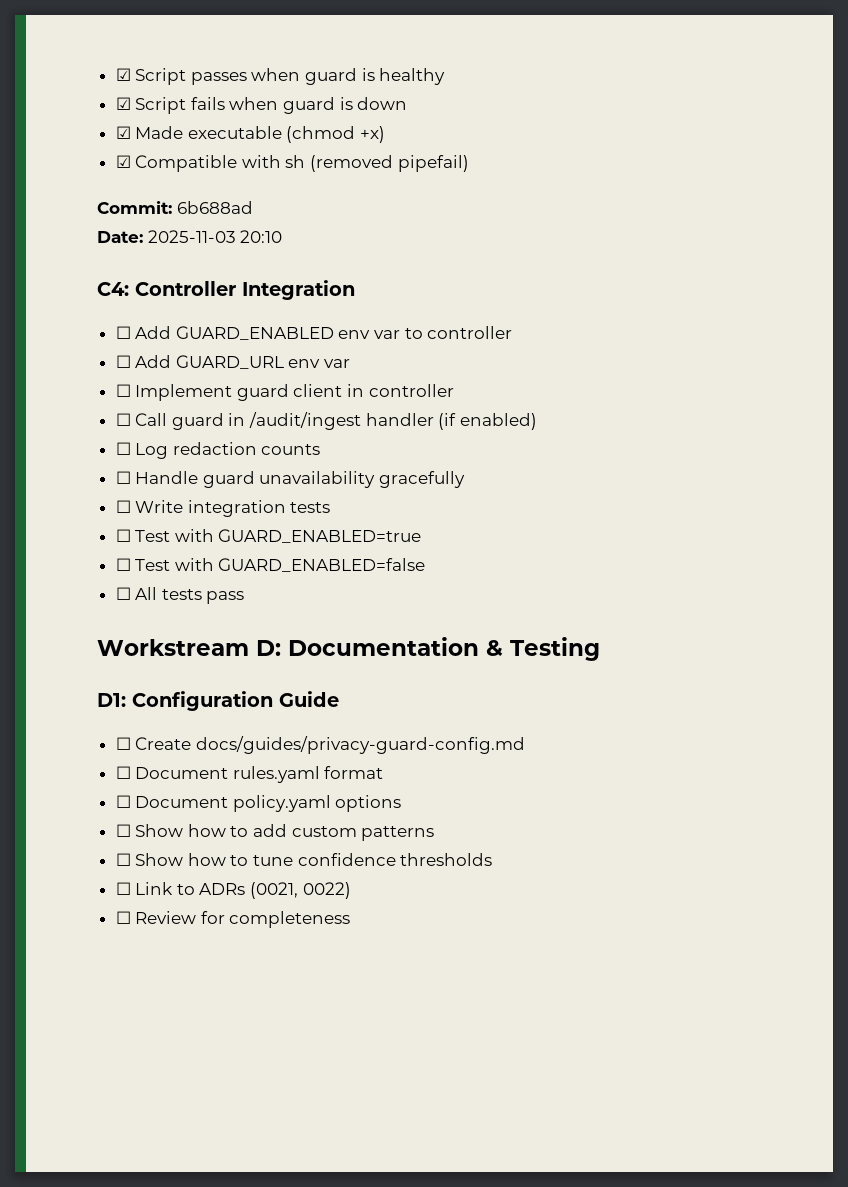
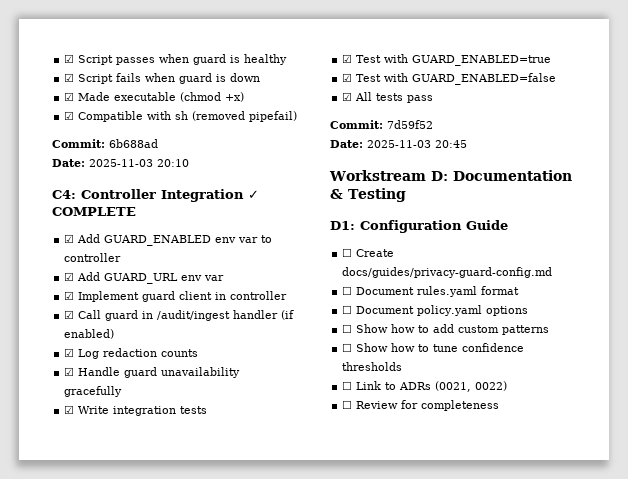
[115,326,131,339] // ☐ -> [248,190,259,199] [52,207,136,216] [64,234,75,243] ✓ COMPLETE // ☑
[115,355,131,368] ☐ -> [64,272,75,281] ☑
[115,384,131,397] ☐ -> [64,291,75,300] ☑
[115,413,131,426] ☐ -> [64,310,75,319] ☑
[115,442,131,455] ☐ -> [64,348,75,357] ☑
[115,471,131,484] ☐ -> [64,367,75,376] ☑
[115,500,131,513] ☐ -> [64,405,75,414] ☑
[115,529,131,542] ☐ -> [342,54,353,63] ☑
[115,558,131,571] ☐ -> [342,73,353,82] ☑
[115,587,131,600] ☐ -> [342,92,353,101] ☑
(245, 597) none -> [330,120,433,129] [330,140,467,148] // Commit: 7d59f52 // Date: 2025-11-03 20:45

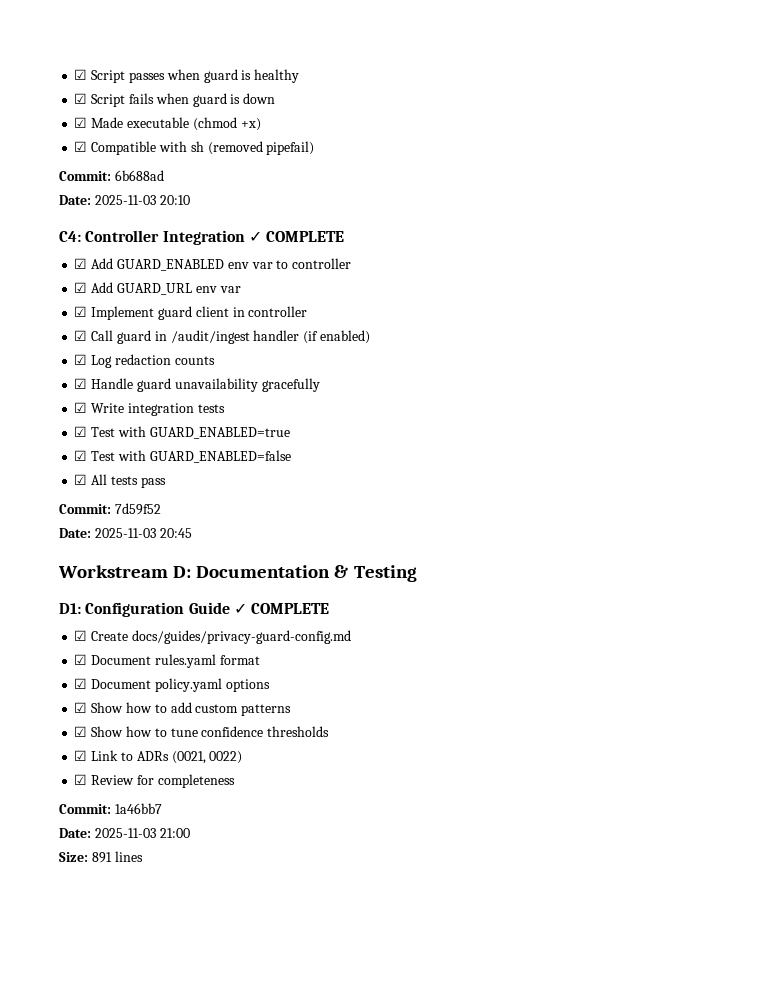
[342,248,353,257] // ☐ -> [233,603,330,614] [74,630,88,641] ✓ COMPLETE // ☑
[342,286,353,295] ☐ -> [74,654,88,665] ☑
[342,305,353,314] ☐ -> [74,678,88,689] ☑
[342,324,353,333] ☐ -> [74,702,88,713] ☑
[342,343,353,352] ☐ -> [74,726,88,737] ☑
[342,381,353,390] ☐ -> [74,750,88,761] ☑
[342,400,353,409] ☐ -> [74,774,88,785] ☑
(500, 405) none -> [59,803,162,814] [59,828,190,838] [59,851,143,863] // Commit: 1a46bb7 // Date: 2025-11-03 21:00 // Size: 891 lines

